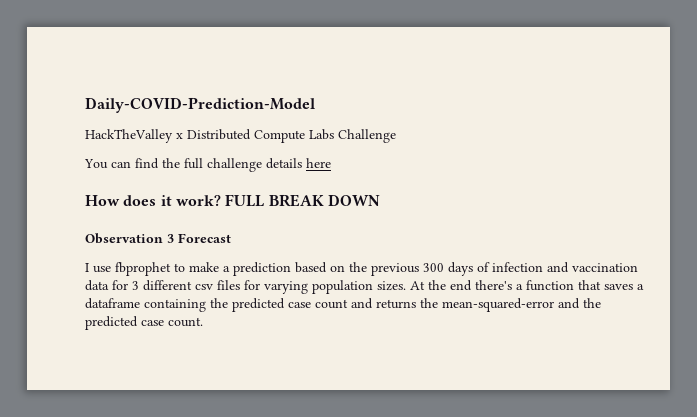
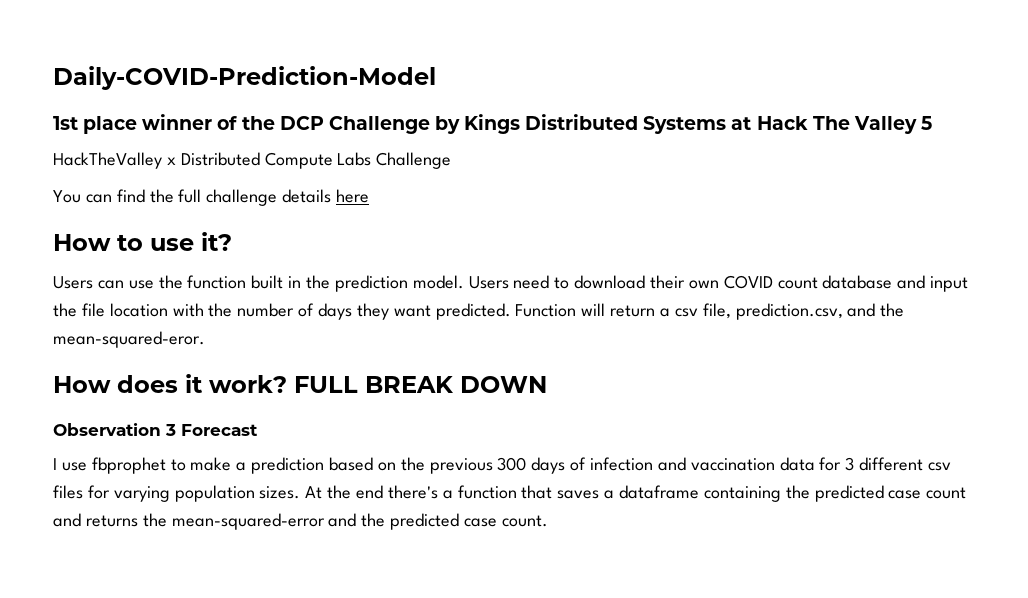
(315, 105) none -> [53,114,932,134] // 1st place winner of the DCP Challenge by Kings Distributed Systems at Hack The Valley 5
(331, 163) none -> [53,232,232,251] [53,275,969,292] [53,303,905,320] [53,331,205,348] // How to use it? // Users can use the function built in the prediction model. Users need to download their own COVID count database and input the file location with the number of days they want predicted. Function will return a csv file, prediction.csv, and the mean-squared-eror.

